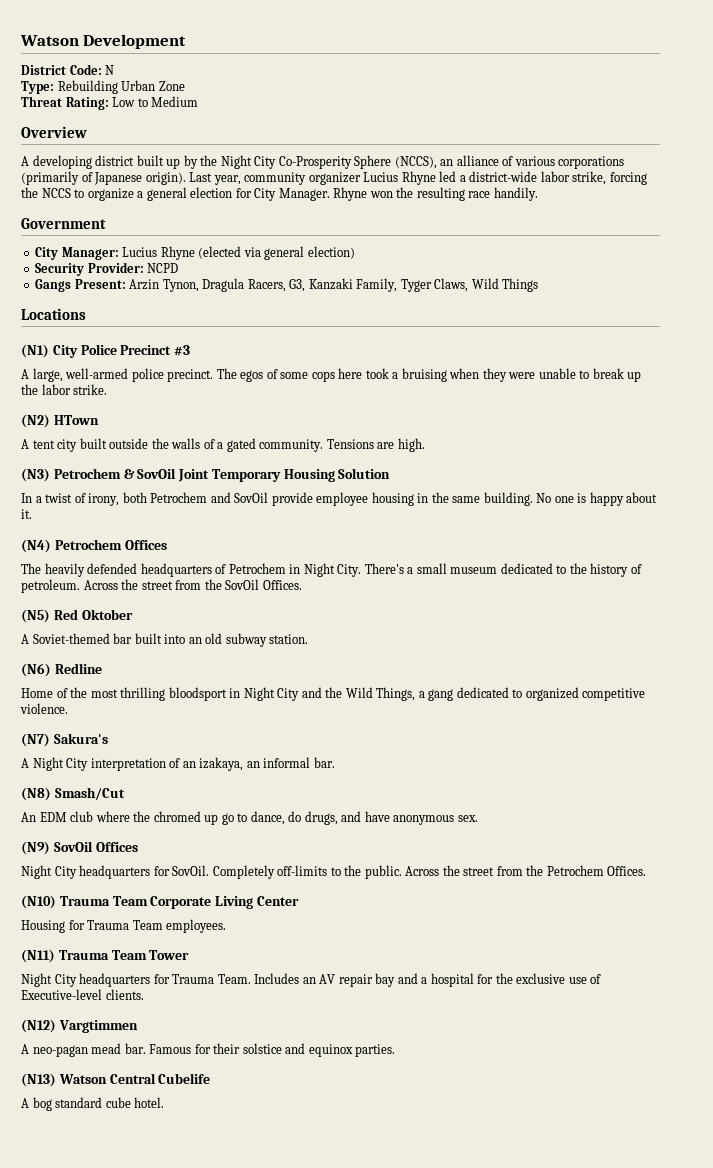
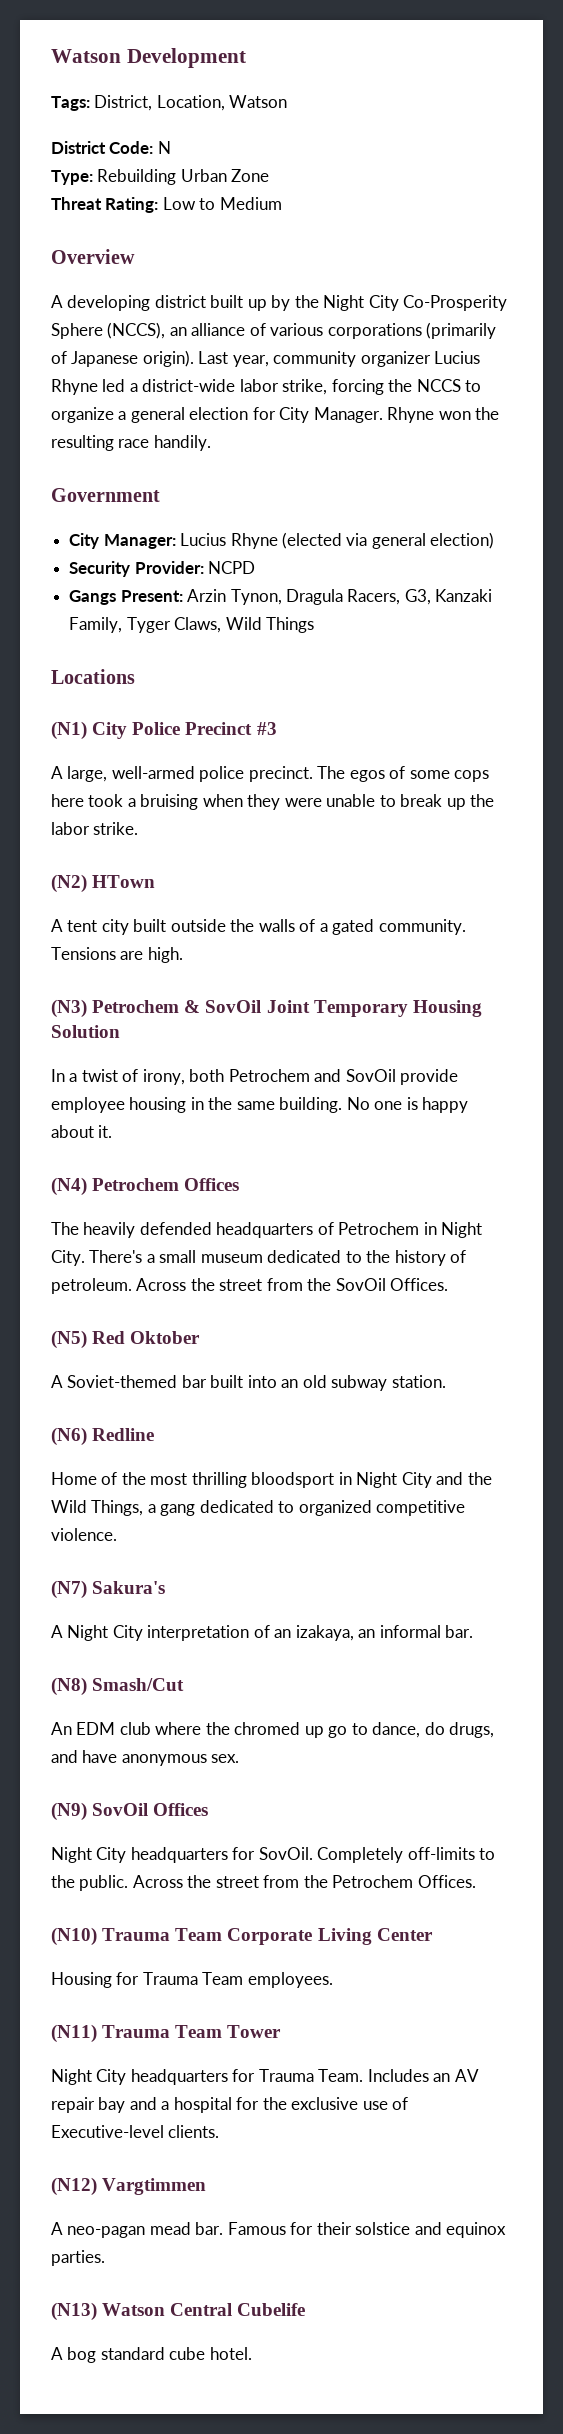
(187, 41) none -> [51,95,288,111] // Tags: District, Location, Watson

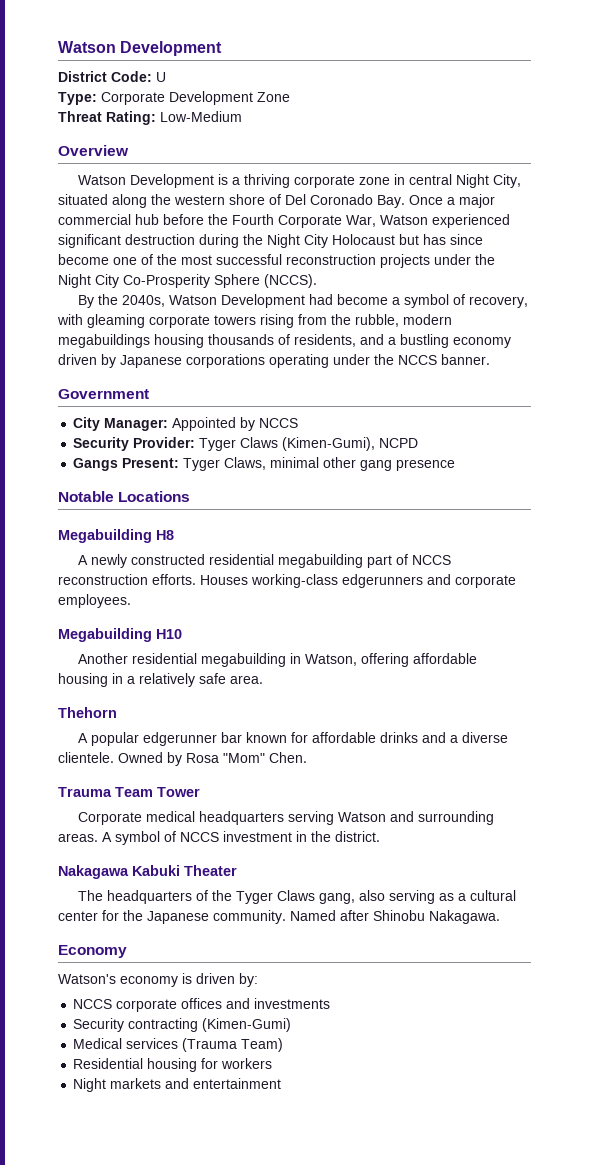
[51,48,246,68] [51,95,288,111] Watson Development // Tags: District, Location, Watson -> [58,41,223,56] Watson Development
[157,141,171,154] N -> [156,72,166,82] U
[97,169,227,185] Rebuilding Urban -> [101,91,253,105] Corporate Development
[162,197,282,210] [51,249,135,264] [51,295,291,311] Low to Medium // Overview // A developing district built up by -> [160,111,242,122] [58,145,129,156] [78,174,522,188] [58,194,495,208] [58,214,510,228] [58,234,483,248] [58,254,471,268] Low-Medium // Overview // Watson Development is a thriving corporate zone in central Night City, situated along the western shore of Del Coronado Bay. Once a major commercial hub before the Fourth Corporate War, Watson experienced significant destruction during the Night City Holocaust but has since become one of the most successful reconstruction projects under
[107,322,497,339] [51,350,481,367] [51,379,482,395] [51,407,500,423] [51,435,211,451] [51,488,160,502] [69,532,495,549] (NCCS), an alliance of various corporations (primarily of Japanese origin). Last year, community organizer Lucius Rhyne led a district-wide labor strike, forcing the NCCS to organize a general election for City Manager. Rhyne won the resulting race handily. // Government // City Manager: Lucius Rhyne (elected via general election) -> [264,274,317,288] [78,294,529,308] [57,314,452,328] [58,334,511,348] [58,354,490,368] [58,389,149,399] [73,417,299,431] (NCCS). // By the 2040s, Watson Development had become a symbol of recovery, with gleaming corporate towers rising from the rubble, modern megabuildings housing thousands of residents, and a bustling economy driven by Japanese corporations operating under the NCCS banner. // Government // City Manager: Appointed by NCCS
(204, 567) none -> [199,437,376,451] Tyger Claws (Kimen-Gumi),
[187,589,493,605] [69,617,314,633] [51,669,135,684] [51,721,277,740] [51,766,490,782] [51,794,495,810] [51,822,139,835] [51,874,156,893] [51,919,466,935] [51,947,183,963] [51,999,482,1018] [51,1025,120,1038] [51,1069,459,1085] [51,1097,469,1113] [51,1125,113,1138] [51,1177,240,1196] [51,1222,483,1238] [51,1250,467,1266] [51,1278,449,1294] [51,1330,201,1349] [51,1375,446,1391] [51,1427,155,1446] [51,1472,492,1488] [51,1500,466,1516] [51,1528,117,1541] [51,1580,166,1599] [51,1625,474,1641] [51,1677,185,1696] [51,1722,495,1738] [51,1750,240,1766] [51,1802,209,1821] [51,1847,496,1863] [51,1875,476,1891] [51,1927,433,1946] [51,1972,333,1988] [51,2024,282,2043] [51,2069,479,2085] [51,2097,409,2113] [51,2125,220,2138] [51,2177,207,2196] [51,2222,507,2238] [51,2250,105,2266] [51,2302,306,2321] [51,2347,252,2363] Arzin Tynon, Dragula Racers, G3, Kanzaki Family, Tyger Claws, Wild Things // Locations // (N1) City Police Precinct #3 // A large, well-armed police precinct. The egos of some cops here took a bruising when they were unable to break up the labor strike. // (N2) HTown // A tent city built outside the walls of a gated community. Tensions are high. // (N3) Petrochem & SovOil Joint Temporary Housing Solution // In a twist of irony, both Petrochem and SovOil provide employee housing in the same building. No one is happy about it. // (N4) Petrochem Offices // The heavily defended headquarters of Petrochem in Night City. There's a small museum dedicated to the history of petroleum. Across the street from the SovOil Offices. // (N5) Red Oktober // A Soviet-themed bar built into an old subway station. // (N6) Redline // Home of the most thrilling bloodsport in Night City and the Wild Things, a gang dedicated to organized competitive violence. // (N7) Sakura's // A Night City interpretation of an izakaya, an informal bar. // (N8) Smash/Cut // An EDM club where the chromed up go to dance, do drugs, and have anonymous sex. // (N9) SovOil Offices // Night City headquarters for SovOil. Completely off-limits to the public. Across the street from the Petrochem Offices. // (N10) Trauma Team Corporate Living Center // Housing for Trauma Team employees. // (N11) Trauma Team Tower // Night City headquarters for Trauma Team. Includes an AV repair bay and a hospital for the exclusive use of Executive-level clients. // (N12) Vargtimmen // A neo-pagan mead bar. Famous for their solstice and equinox parties. // (N13) Watson Central Cubelife // A bog standard cube hotel. -> [183,457,456,471] [58,491,191,502] [58,529,174,543] [78,554,452,568] [58,574,516,588] [58,594,131,608] [58,628,182,642] [78,653,478,667] [58,673,263,687] [58,707,117,718] [78,732,509,746] [58,752,307,766] [58,787,200,797] [78,811,495,825] [58,831,380,845] [58,865,237,879] [78,890,517,904] [58,910,500,924] [58,945,127,958] [58,973,258,987] [73,998,331,1012] [73,1018,292,1032] [73,1038,284,1052] [73,1058,273,1072] [73,1078,282,1092] Tyger Claws, minimal other gang presence // Notable Locations // Megabuilding H8 // A newly constructed residential megabuilding part of NCCS reconstruction efforts. Houses working-class edgerunners and corporate employees. // Megabuilding H10 // Another residential megabuilding in Watson, offering affordable housing in a relatively safe area. // Thehorn // A popular edgerunner bar known for affordable drinks and a diverse clientele. Owned by Rosa "Mom" Chen. // Trauma Team Tower // Corporate medical headquarters serving Watson and surrounding areas. A symbol of NCCS investment in the district. // Nakagawa Kabuki Theater // The headquarters of the Tyger Claws gang, also serving as a cultural center for the Japanese community. Named after Shinobu Nakagawa. // Economy // Watson's economy is driven by: // NCCS corporate offices and investments // Security contracting (Kimen-Gumi) // Medical services (Trauma Team) // Residential housing for workers // Night markets and entertainment

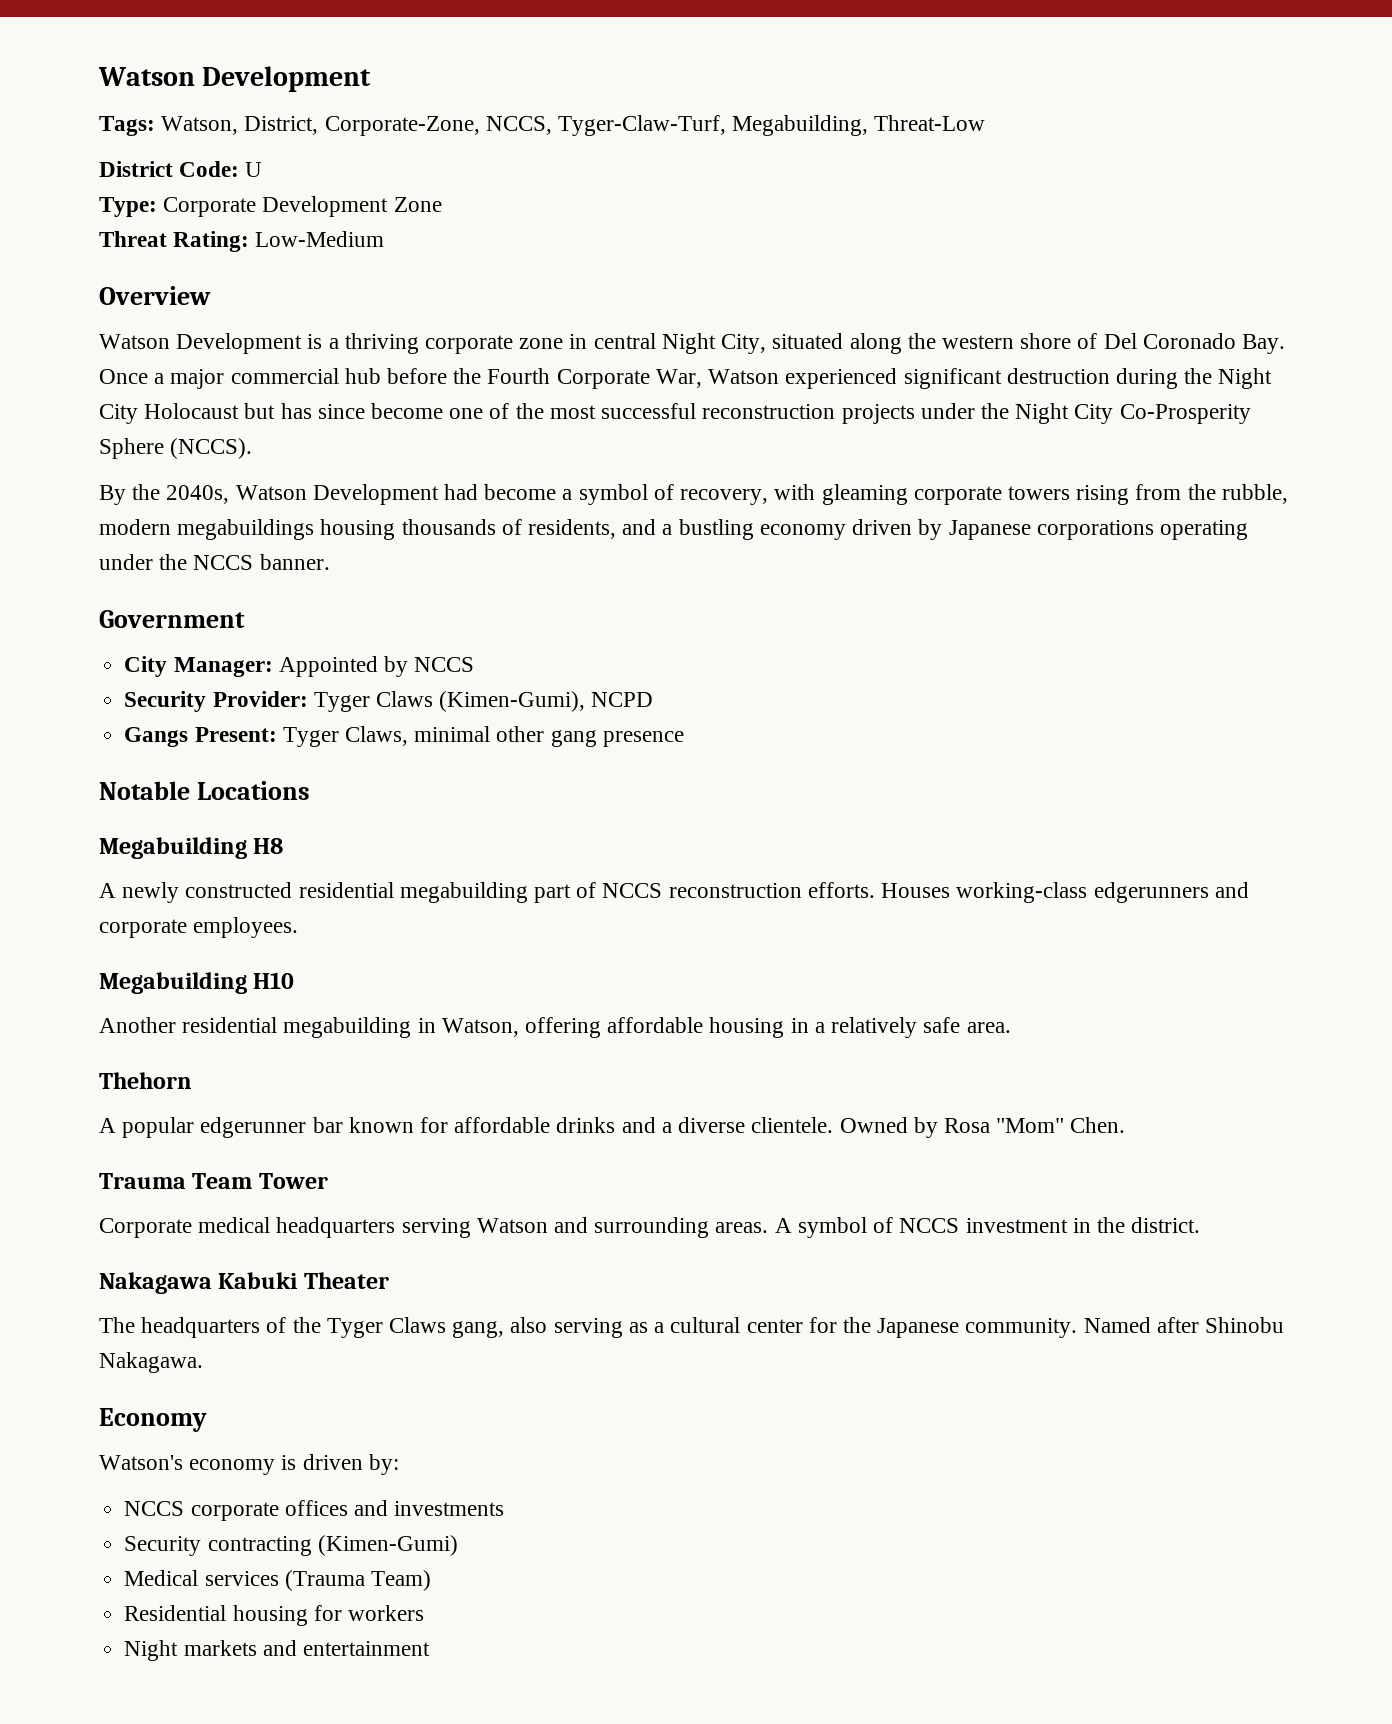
[58,41,223,56] Watson Development -> [98,66,372,92] [99,115,986,136] Watson Development // Tags: Watson, District, Corporate-Zone, NCCS, Tyger-Claw-Turf, Megabuilding, Threat-Low

